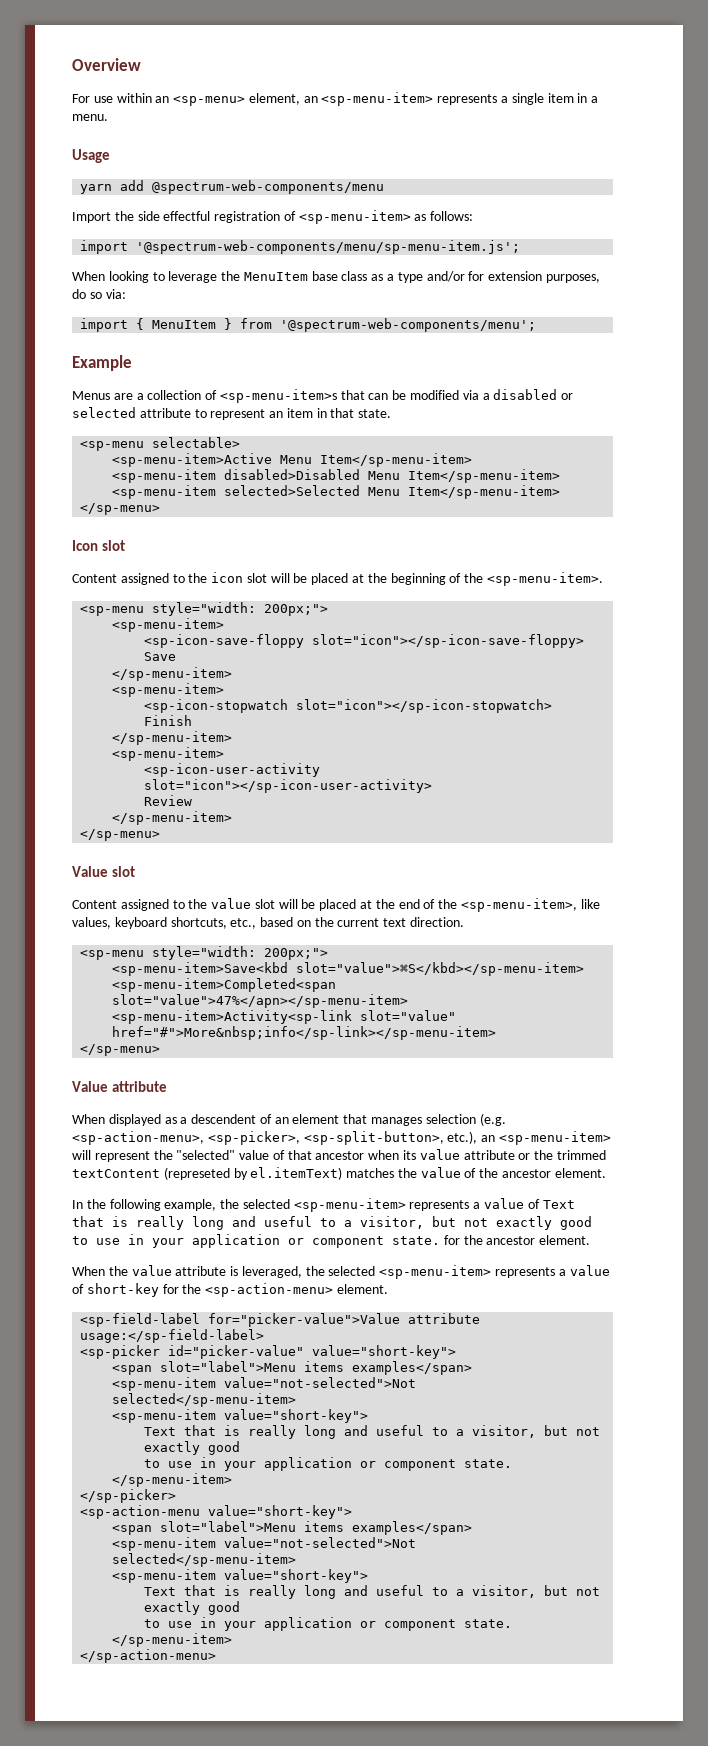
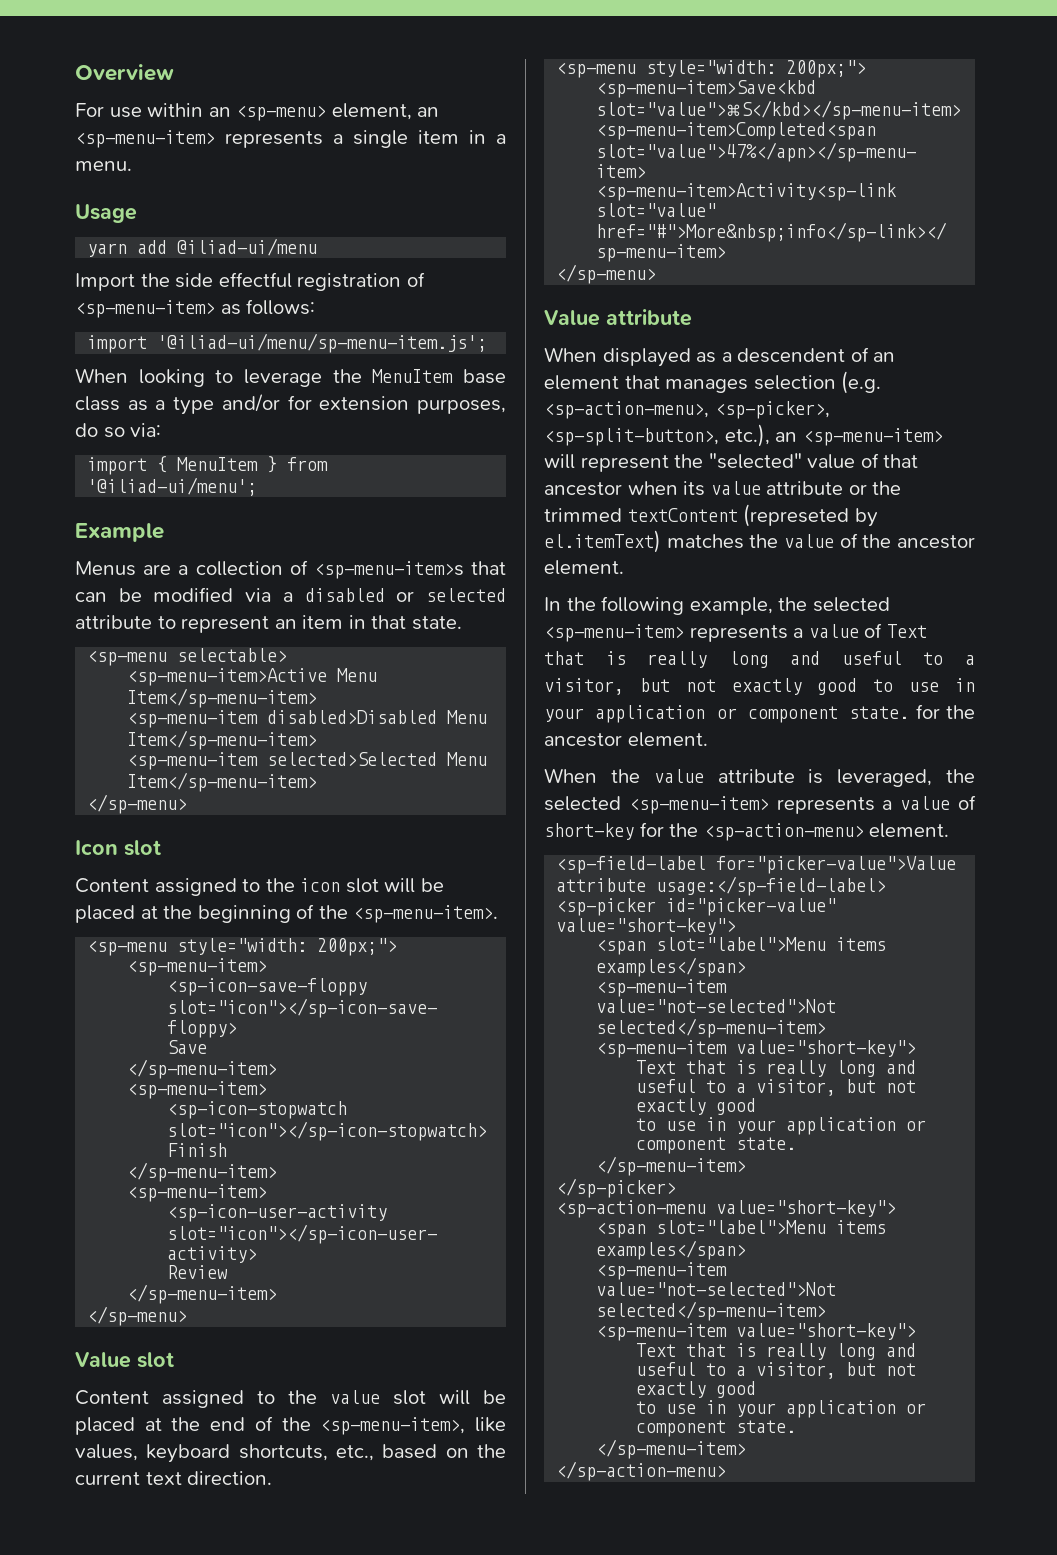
[152,180,385,194] @spectrum-web-components/menu -> [177,238,318,256] @iliad-ui/menu
[136,240,521,254] '@spectrum-web-components/menu/sp-menu-item.js'; -> [157,333,488,353] '@iliad-ui/menu/sp-menu-item.js';
[280,318,537,332] '@spectrum-web-components/menu'; -> [87,477,258,496] '@iliad-ui/menu';

